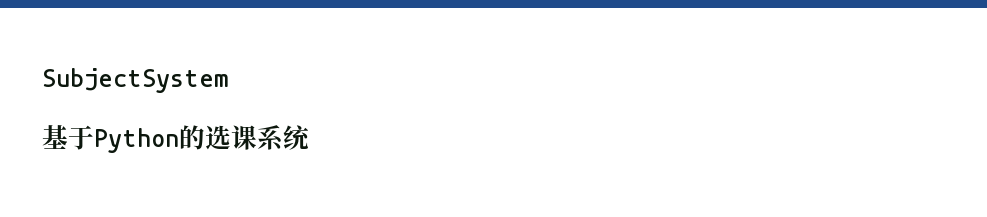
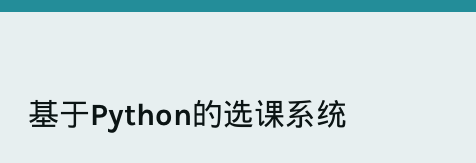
[42,68,229,93] SubjectSystem // -> (28, 113) none

